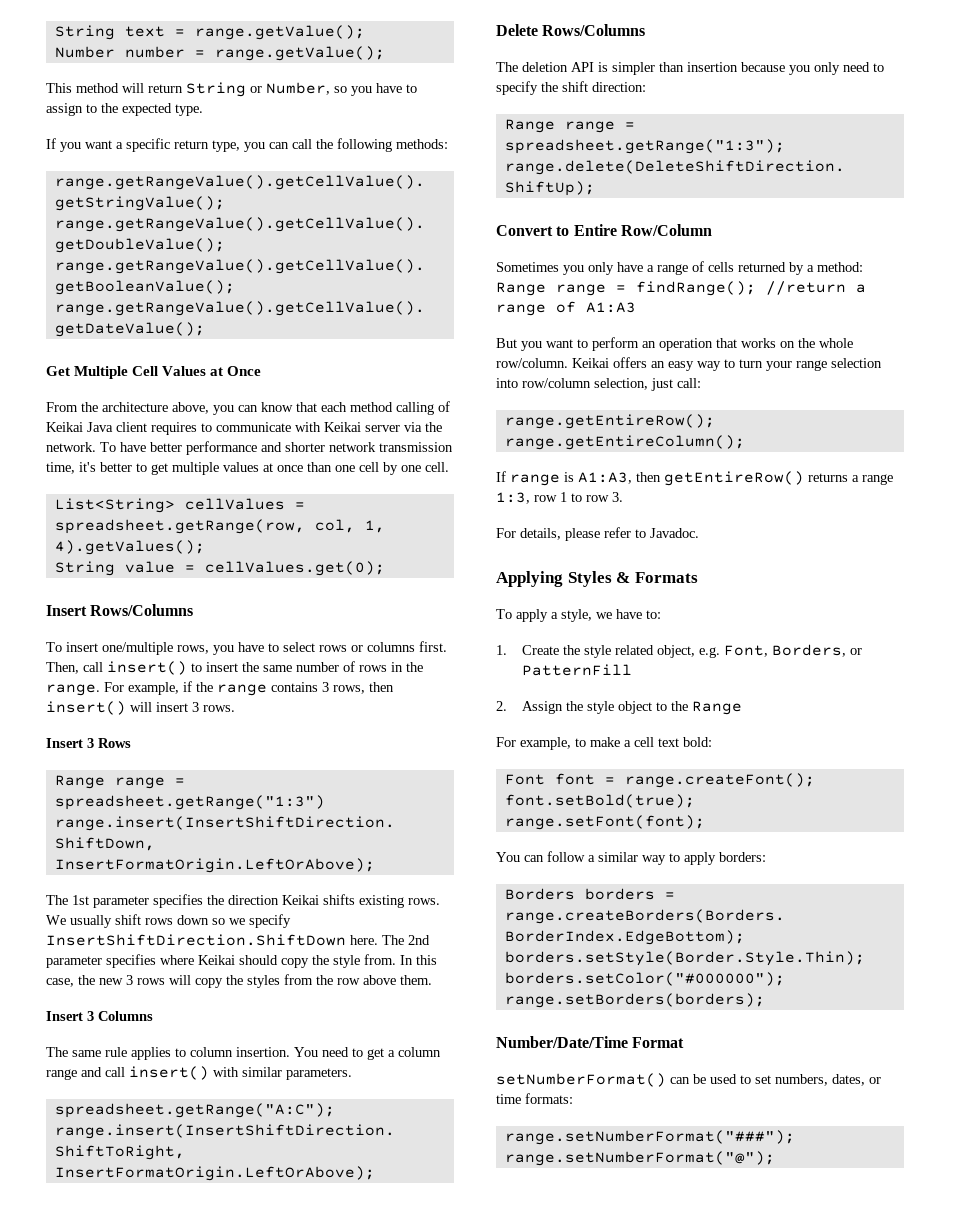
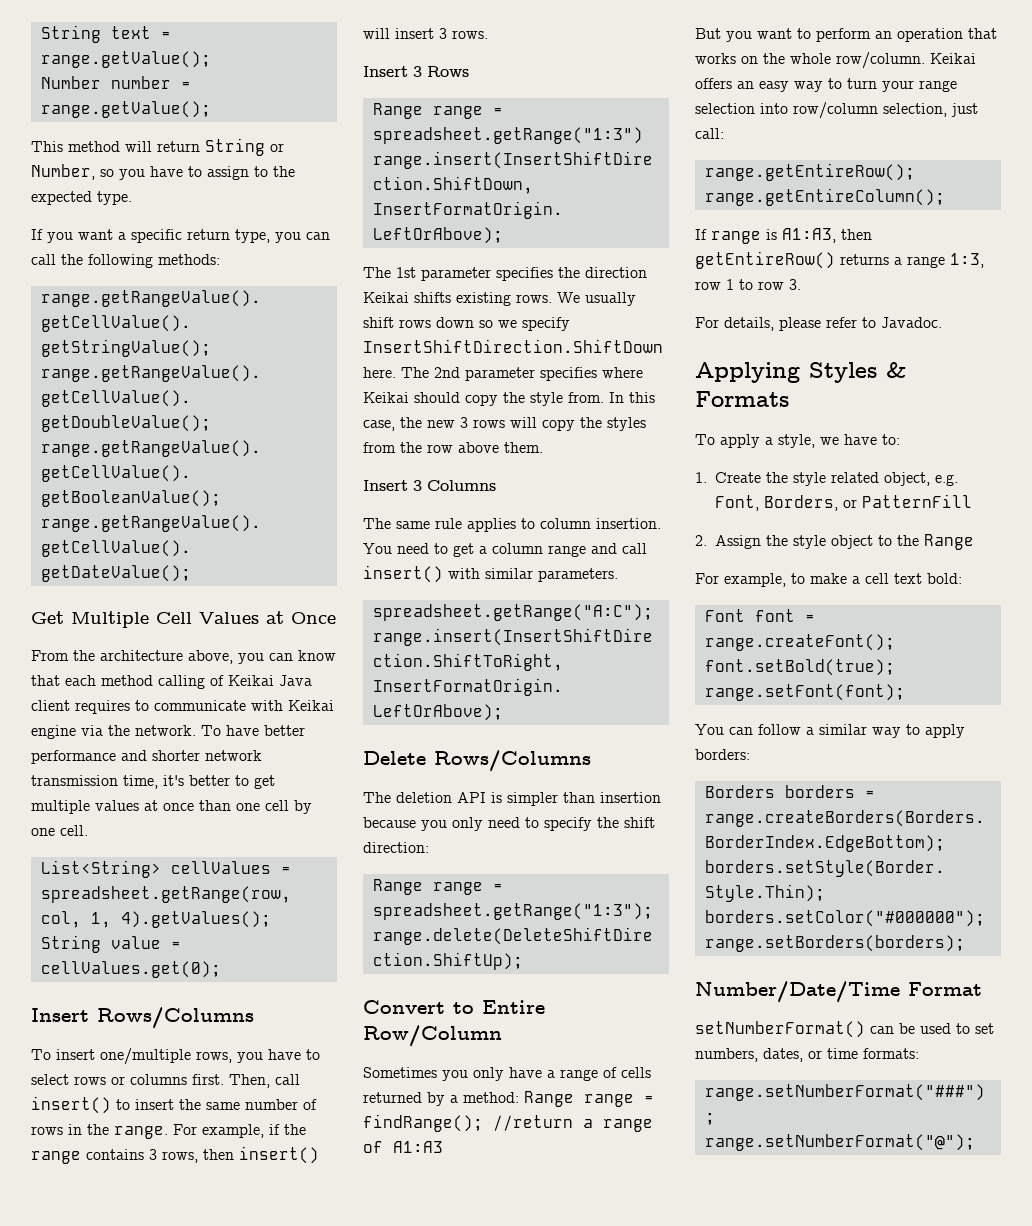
[365,425,400,432] server -> [31,725,76,739] engine

